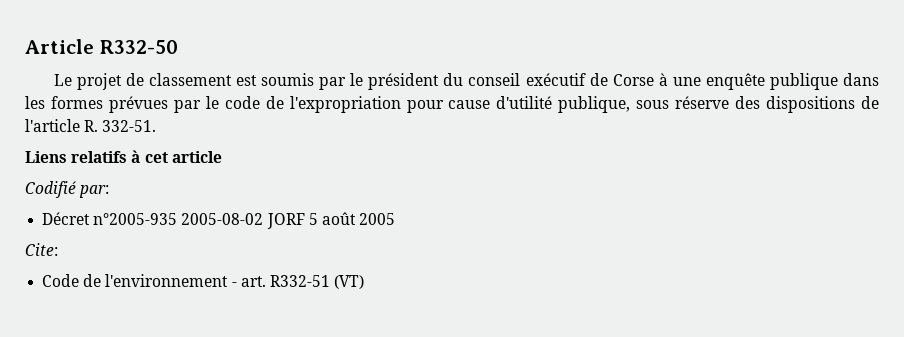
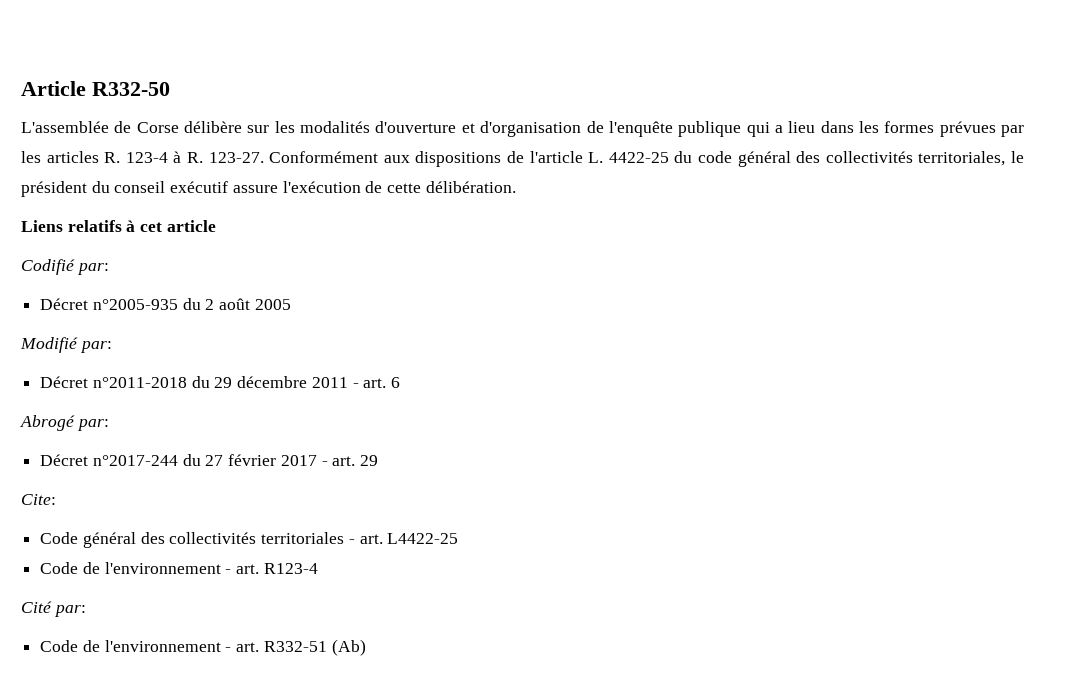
[53,73,347,90] Le projet de classement est soumis par -> [21,121,1025,137] [21,151,1006,167] L'assemblée de Corse délibère sur les modalités d'ouverture et d'organisation de l'enquête publique qui a lieu dans les formes prévues par les articles R. 123-4 à R. 123-27. Conformément aux dispositions de l'article L. 4422-25 du code général des collectivités territoriales,
[589,73,879,90] [25,96,879,113] [25,119,157,132] de Corse à une enquête publique dans les formes prévues par le code de l'expropriation pour cause d'utilité publique, sous réserve des dispositions de l'article R. 332-51. -> [232,181,516,193] assure l'exécution de cette délibération.
[181,213,318,229] 2005-08-02 JORF 5 -> [182,298,215,310] du 2
[25,243,58,256] Cite: -> [20,337,112,353] [40,376,401,388] [20,415,109,431] [40,454,379,466] [21,494,56,505] [40,532,459,548] [40,562,318,574] [21,601,86,617] Modifié par: // Décret n°2011-2018 du 29 décembre 2011 - art. 6 // Abrogé par: // Décret n°2017-244 du 27 février 2017 - art. 29 // Cite: // Code général des collectivités territoriales - art. L4422-25 // Code de l'environnement - art. R123-4 // Cité par:
[334,275,365,289] (VT) -> [331,639,366,656] (Ab)

